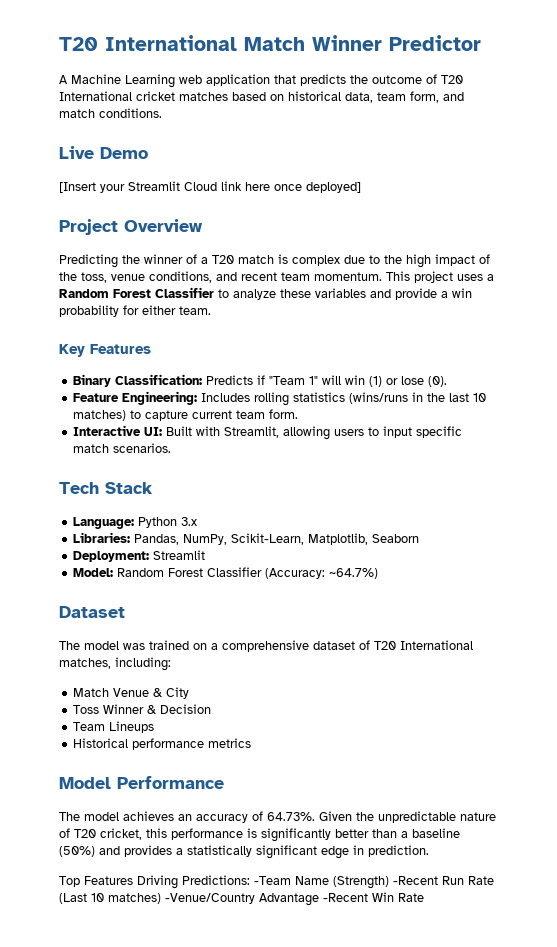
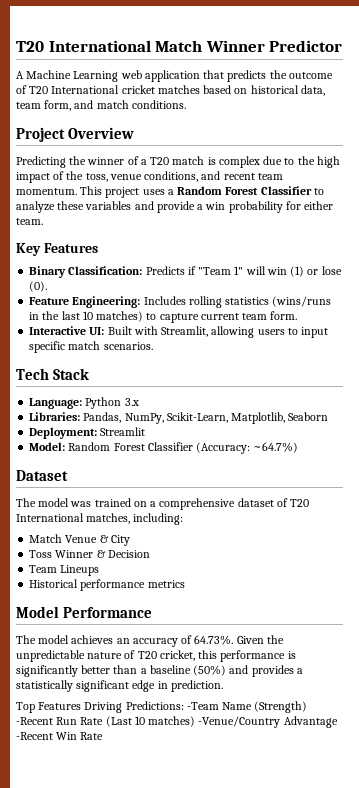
[59,146,148,159] [59,181,361,193] // Live Demo // [Insert your Streamlit Cloud link here once deployed] -> (186, 104) none

